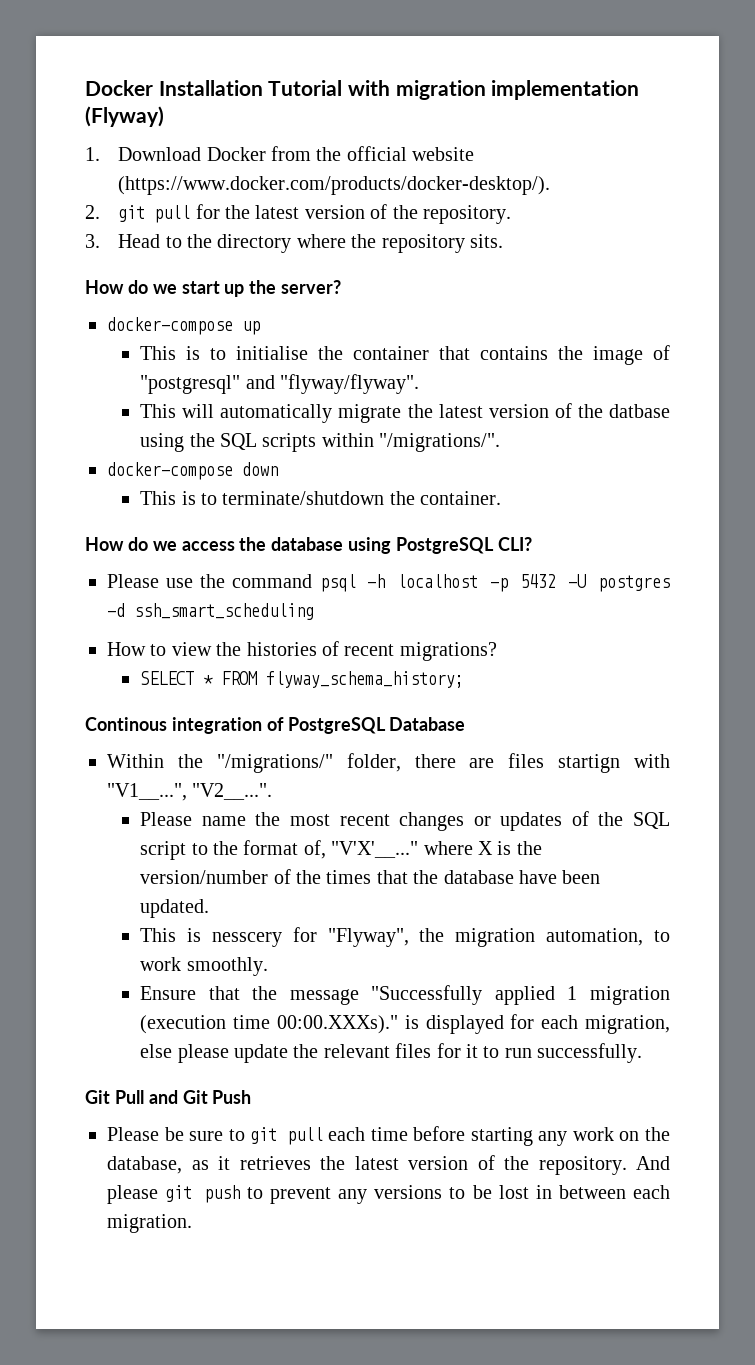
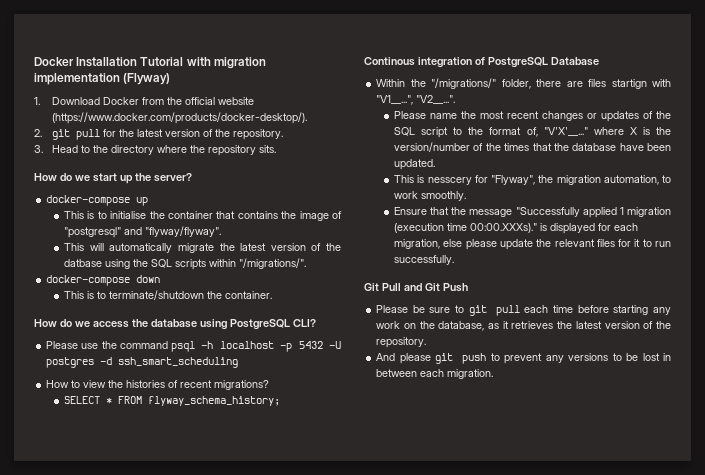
(627, 1165) none -> (427, 342) //

